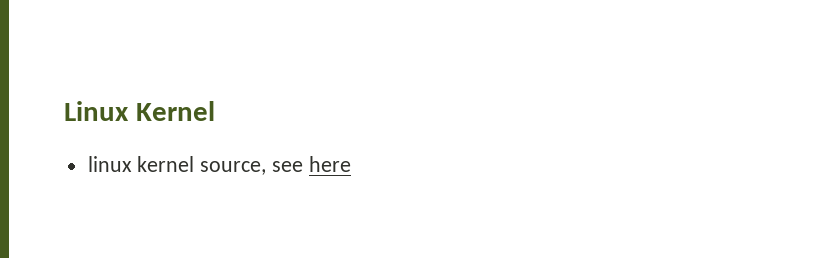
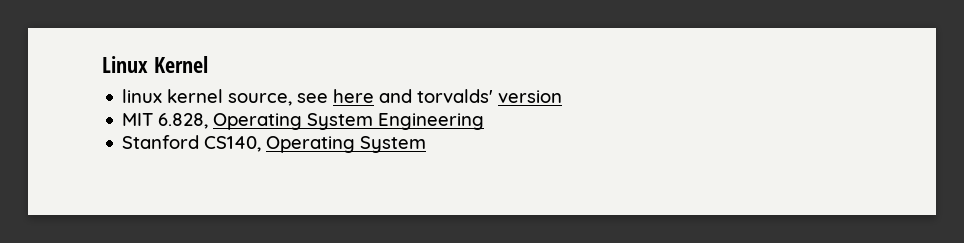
(351, 164) none -> [379,89,563,103] [122,113,485,130] [122,135,427,153] and torvalds' version // MIT 6.828, Operating System Engineering // Stanford CS140, Operating System

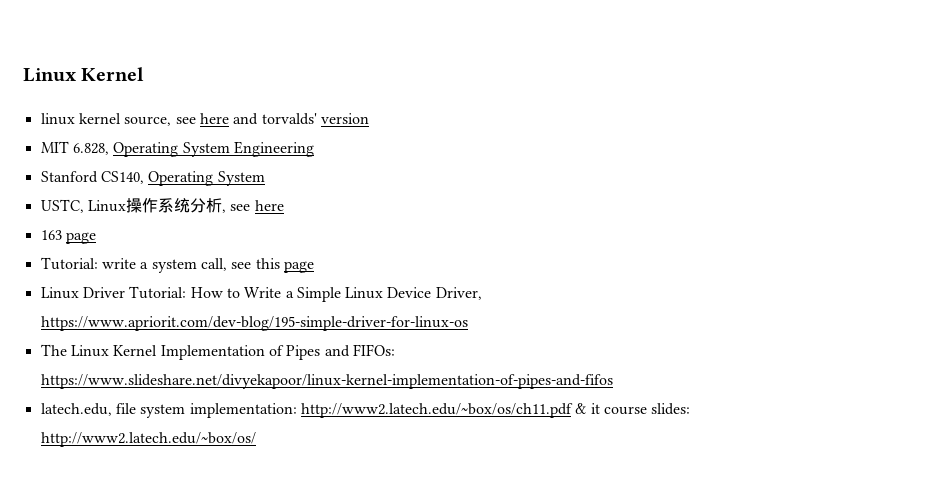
(427, 144) none -> [40,198,284,213] [40,230,96,244] [40,257,314,273] [40,286,482,302] [40,316,468,331] [40,344,395,360] [40,374,613,389] [40,403,691,418] [40,432,256,447] // USTC, Linux操作系统分析, see here // 163 page // Tutorial: write a system call, see this page // Linux Driver Tutorial: How to Write a Simple Linux Device Driver, https://www.apriorit.com/dev-blog/195-simple-driver-for-linux-os // The Linux Kernel Implementation of Pipes and FIFOs: https://www.slideshare.net/divyekapoor/linux-kernel-implementation-of-pipes-and-fifos // latech.edu, file system implementation: http://www2.latech.edu/~box/os/ch11.pdf & it course slides: http://www2.latech.edu/~box/os/

